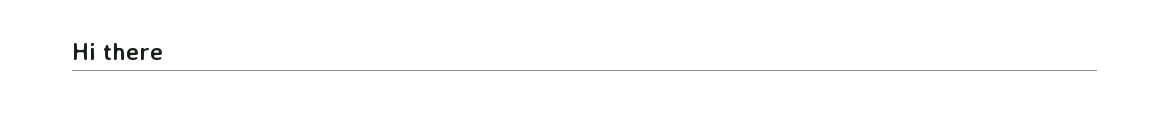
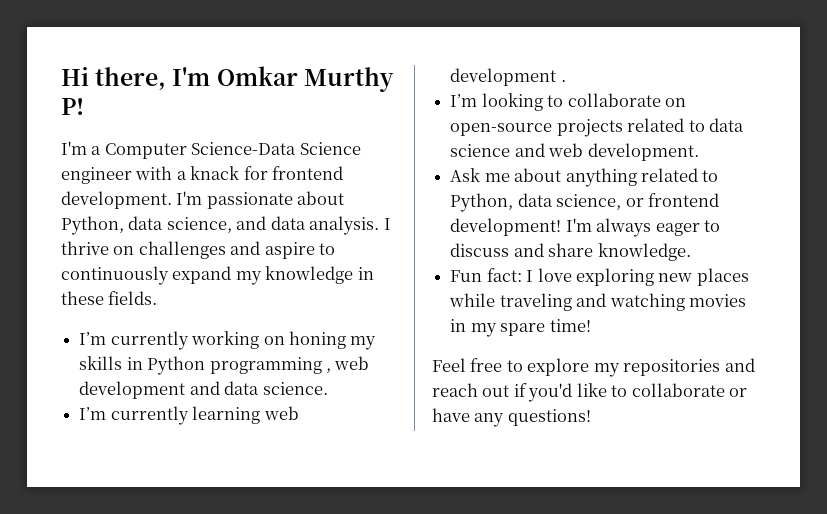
[103,43,163,60] there -> [95,66,394,92] [61,98,84,115] [61,141,361,159] [61,166,344,184] [61,191,345,209] [61,216,391,235] [61,241,336,259] [61,266,374,285] [61,291,158,305] [79,331,377,350] [79,356,370,375] [79,381,328,399] [79,406,299,425] [450,68,566,86] [450,93,686,111] [450,118,744,137] [450,143,699,161] [450,168,719,187] [450,193,719,212] [450,218,720,237] [450,243,691,261] [450,268,749,286] [449,293,746,311] [450,319,591,337] [432,358,755,377] [432,383,748,402] [432,408,591,427] there, I'm Omkar Murthy P! // I'm a Computer Science-Data Science engineer with a knack for frontend development. I'm passionate about Python, data science, and data analysis. I thrive on challenges and aspire to continuously expand my knowledge in these fields. // I’m currently working on honing my skills in Python programming , web development and data science. // I’m currently learning web development . // I’m looking to collaborate on open-source projects related to data science and web development. // Ask me about anything related to Python, data science, or frontend development! I'm always eager to discuss and share knowledge. // Fun fact: I love exploring new places while traveling and watching movies in my spare time! // Feel free to explore my repositories and reach out if you'd like to collaborate or have any questions!

